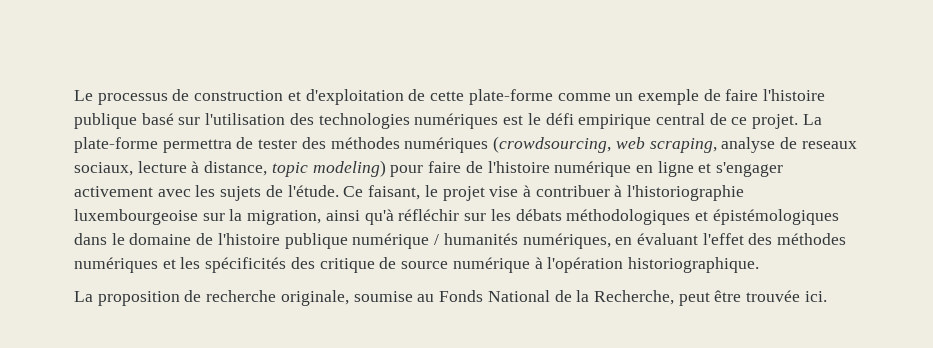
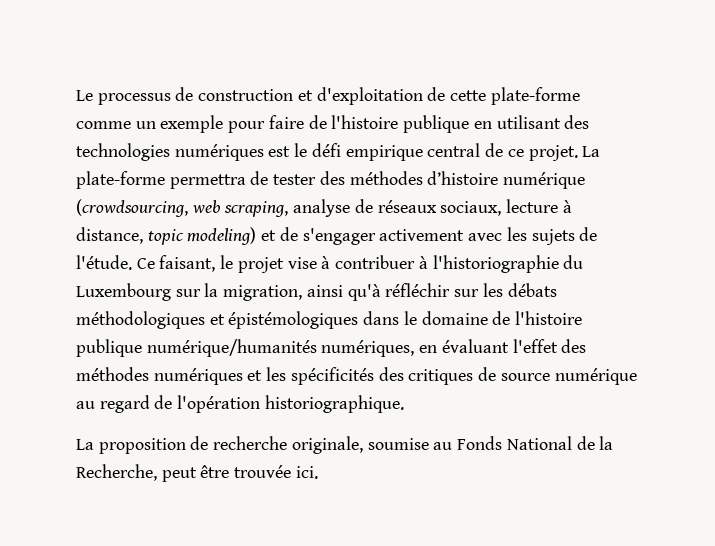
[703,89,826,101] [74,113,286,129] de faire l'histoire publique basé sur l'utilisation -> [228,115,561,133] pour faire de l'histoire publique en utilisant
[404,137,489,153] numériques -> [427,171,586,189] d’histoire numérique
[801,141,857,149] reseaux -> [377,200,437,213] réseaux
[390,161,712,177] pour faire de l'histoire numérique en ligne et -> [261,227,298,241] et de
[74,209,198,225] luxembourgeoise -> [563,255,584,269] [76,283,171,301] du Luxembourg
[352,233,518,249] numérique / humanités -> [146,339,317,357] numérique/humanités
[319,258,375,273] critique -> [408,369,474,385] critiques
[534,257,543,269] à -> [76,395,173,413] au regard de

